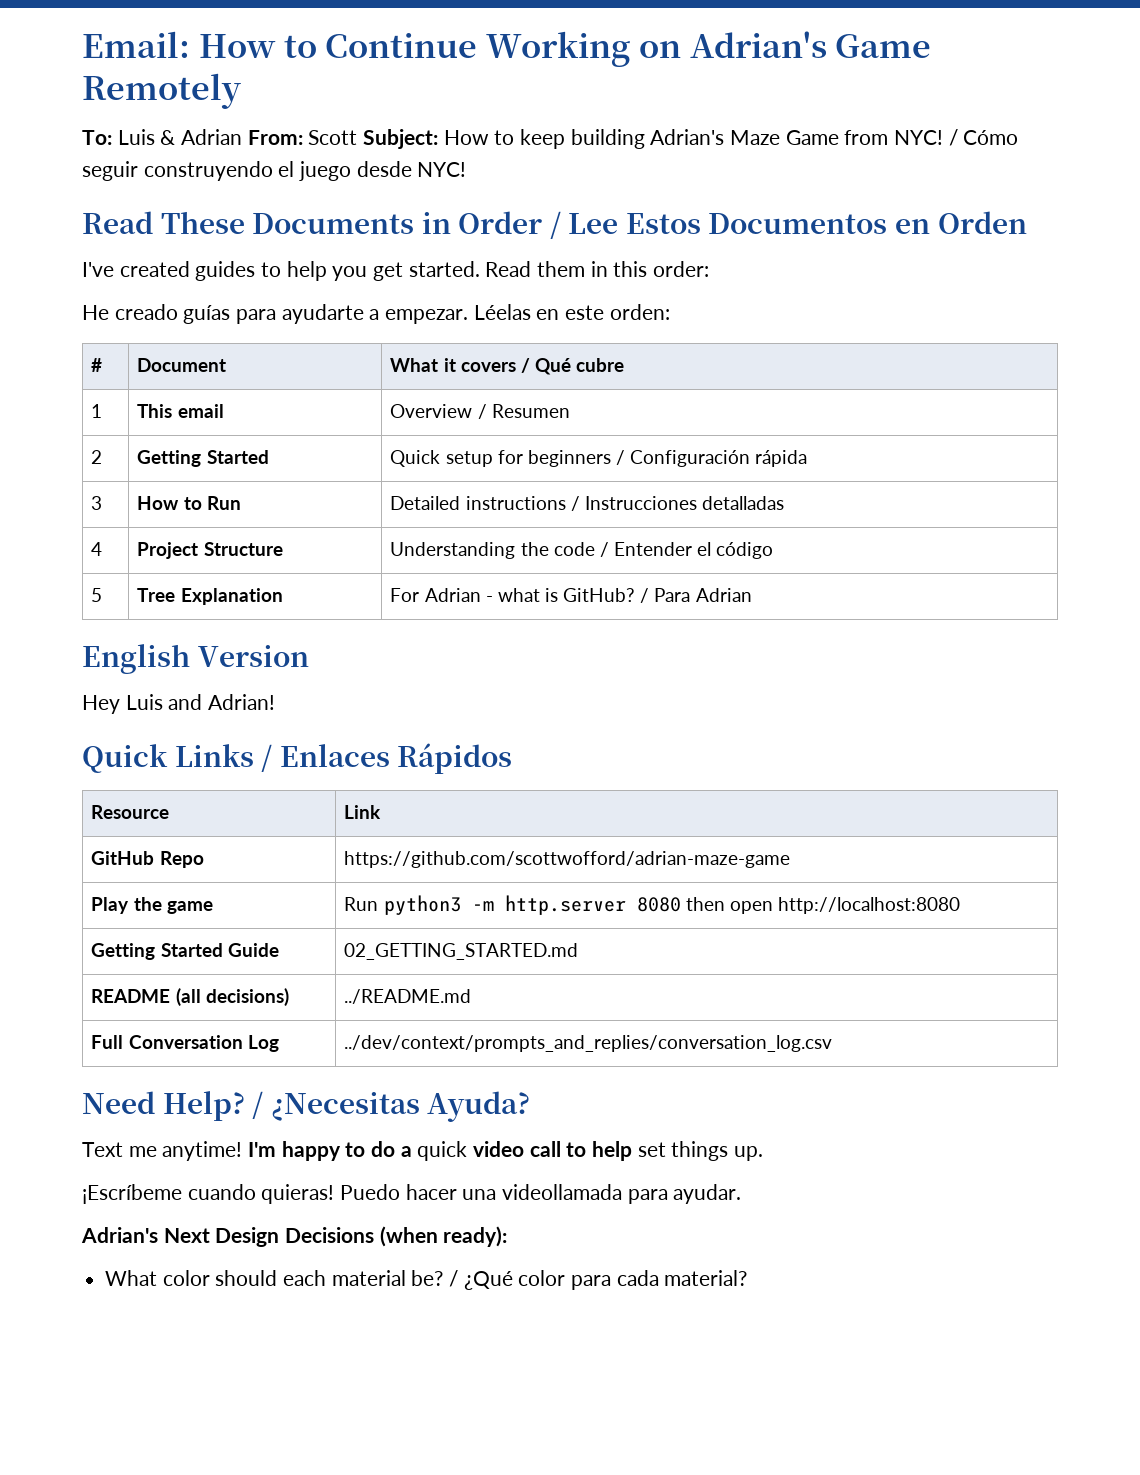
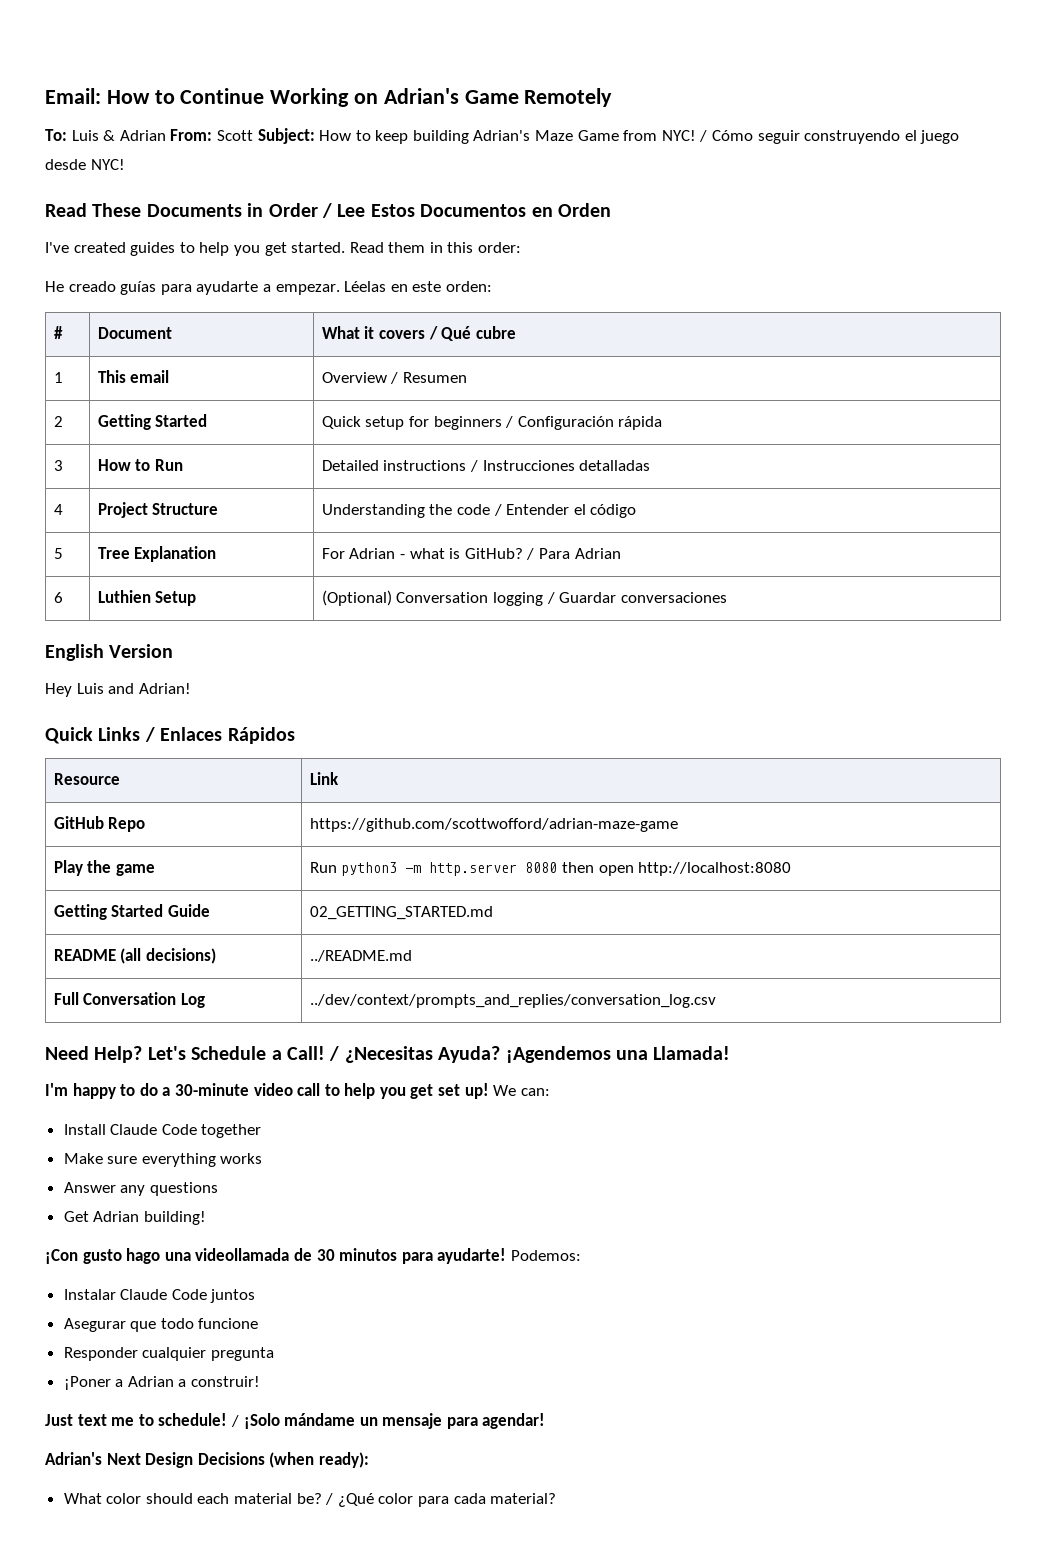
(752, 595) none -> [53,592,63,603] [97,590,197,606] [321,590,727,606] // 6 | Luthien Setup | (Optional) Conversation logging / Guardar conversaciones
(245, 1106) none -> [147,1046,325,1060] Let's Schedule a Call!
[82,1141,243,1161] // Text me anytime! -> [505,1046,731,1063] ¡Agendemos una Llamada! //
[417,1141,468,1161] quick -> [174,1083,249,1096] 30-minute
[637,1141,764,1161] [82,1184,742,1204] set things up. // ¡Escríbeme cuando quieras! Puedo hacer una videollamada para ayudar. -> [379,1083,550,1099] [63,1124,262,1138] [63,1153,263,1167] [63,1182,218,1196] [63,1211,206,1225] [45,1248,581,1264] [63,1289,256,1303] [63,1318,259,1332] [63,1347,274,1361] [63,1376,261,1390] [45,1413,546,1429] you get set up! We can: // Install Claude Code together // Make sure everything works // Answer any questions // Get Adrian building! // ¡Con gusto hago una videollamada de 30 minutos para ayudarte! Podemos: // Instalar Claude Code juntos // Asegurar que todo funcione // Responder cualquier pregunta // ¡Poner a Adrian a construir! // Just text me to schedule! / ¡Solo mándame un mensaje para agendar!

